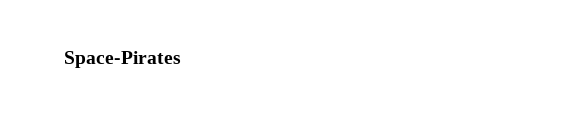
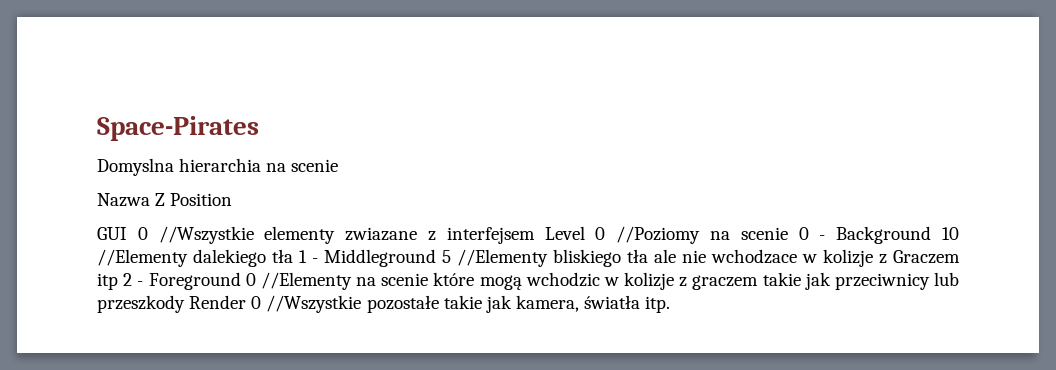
(181, 59) none -> [97,158,339,176] [97,193,233,207] [97,226,959,244] [97,249,960,267] [97,272,959,290] [97,295,671,313] // Domyslna hierarchia na scenie // Nazwa Z Position // GUI 0 //Wszystkie elementy zwiazane z interfejsem Level 0 //Poziomy na scenie 0 - Background 10 //Elementy dalekiego tła 1 - Middleground 5 //Elementy bliskiego tła ale nie wchodzace w kolizje z Graczem itp 2 - Foreground 0 //Elementy na scenie które mogą wchodzic w kolizje z graczem takie jak przeciwnicy lub przeszkody Render 0 //Wszystkie pozostałe takie jak kamera, światła itp.

